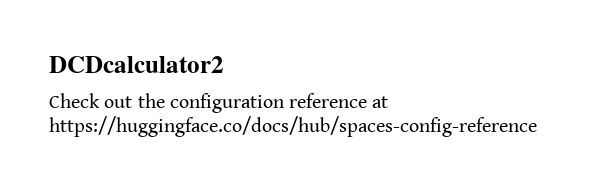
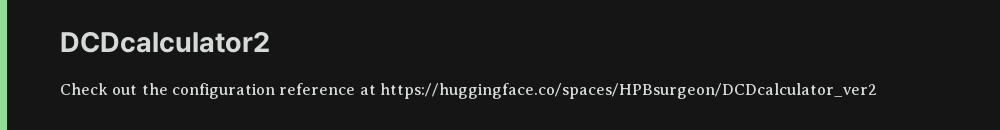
[49,116,537,137] https://huggingface.co/docs/hub/spaces-config-reference -> [379,83,877,99] https://huggingface.co/spaces/HPBsurgeon/DCDcalculator_ver2

